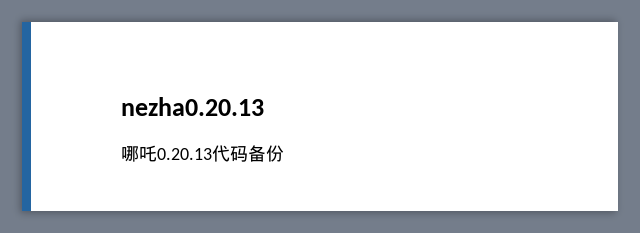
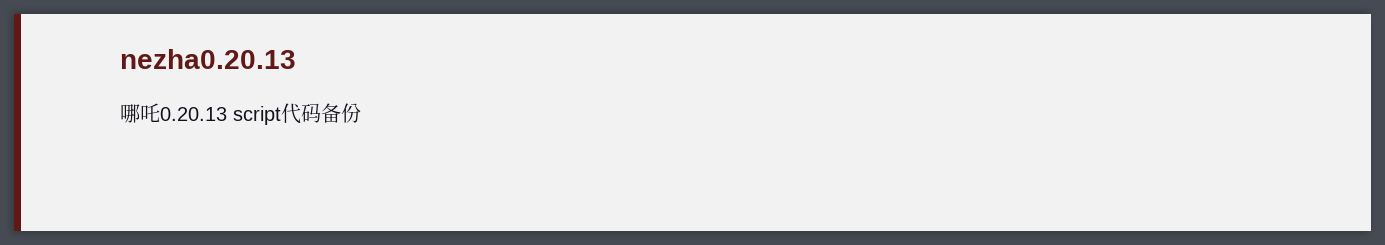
(212, 154) none -> [233,106,281,125] script

